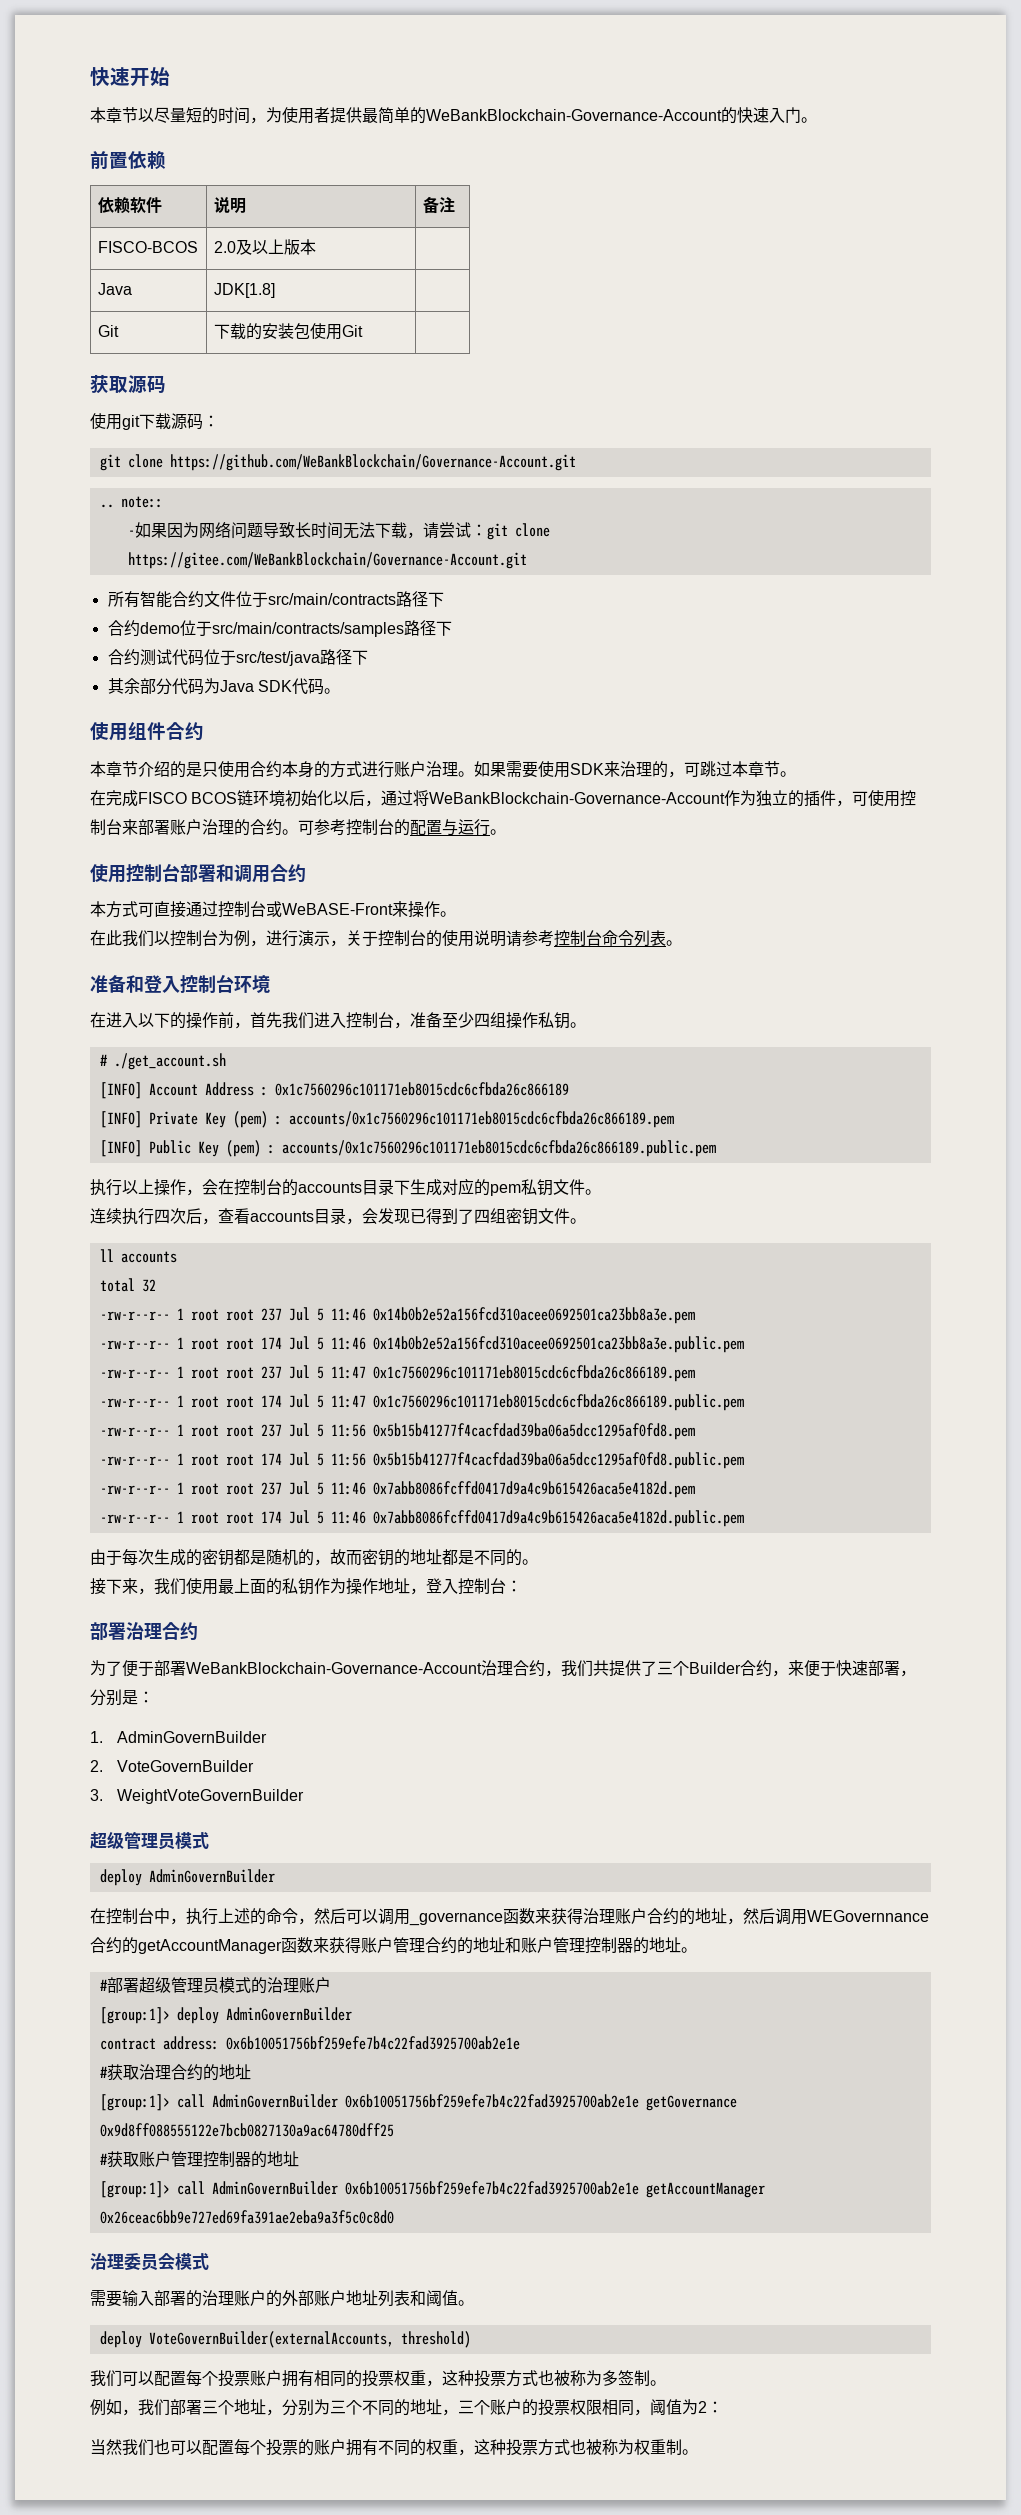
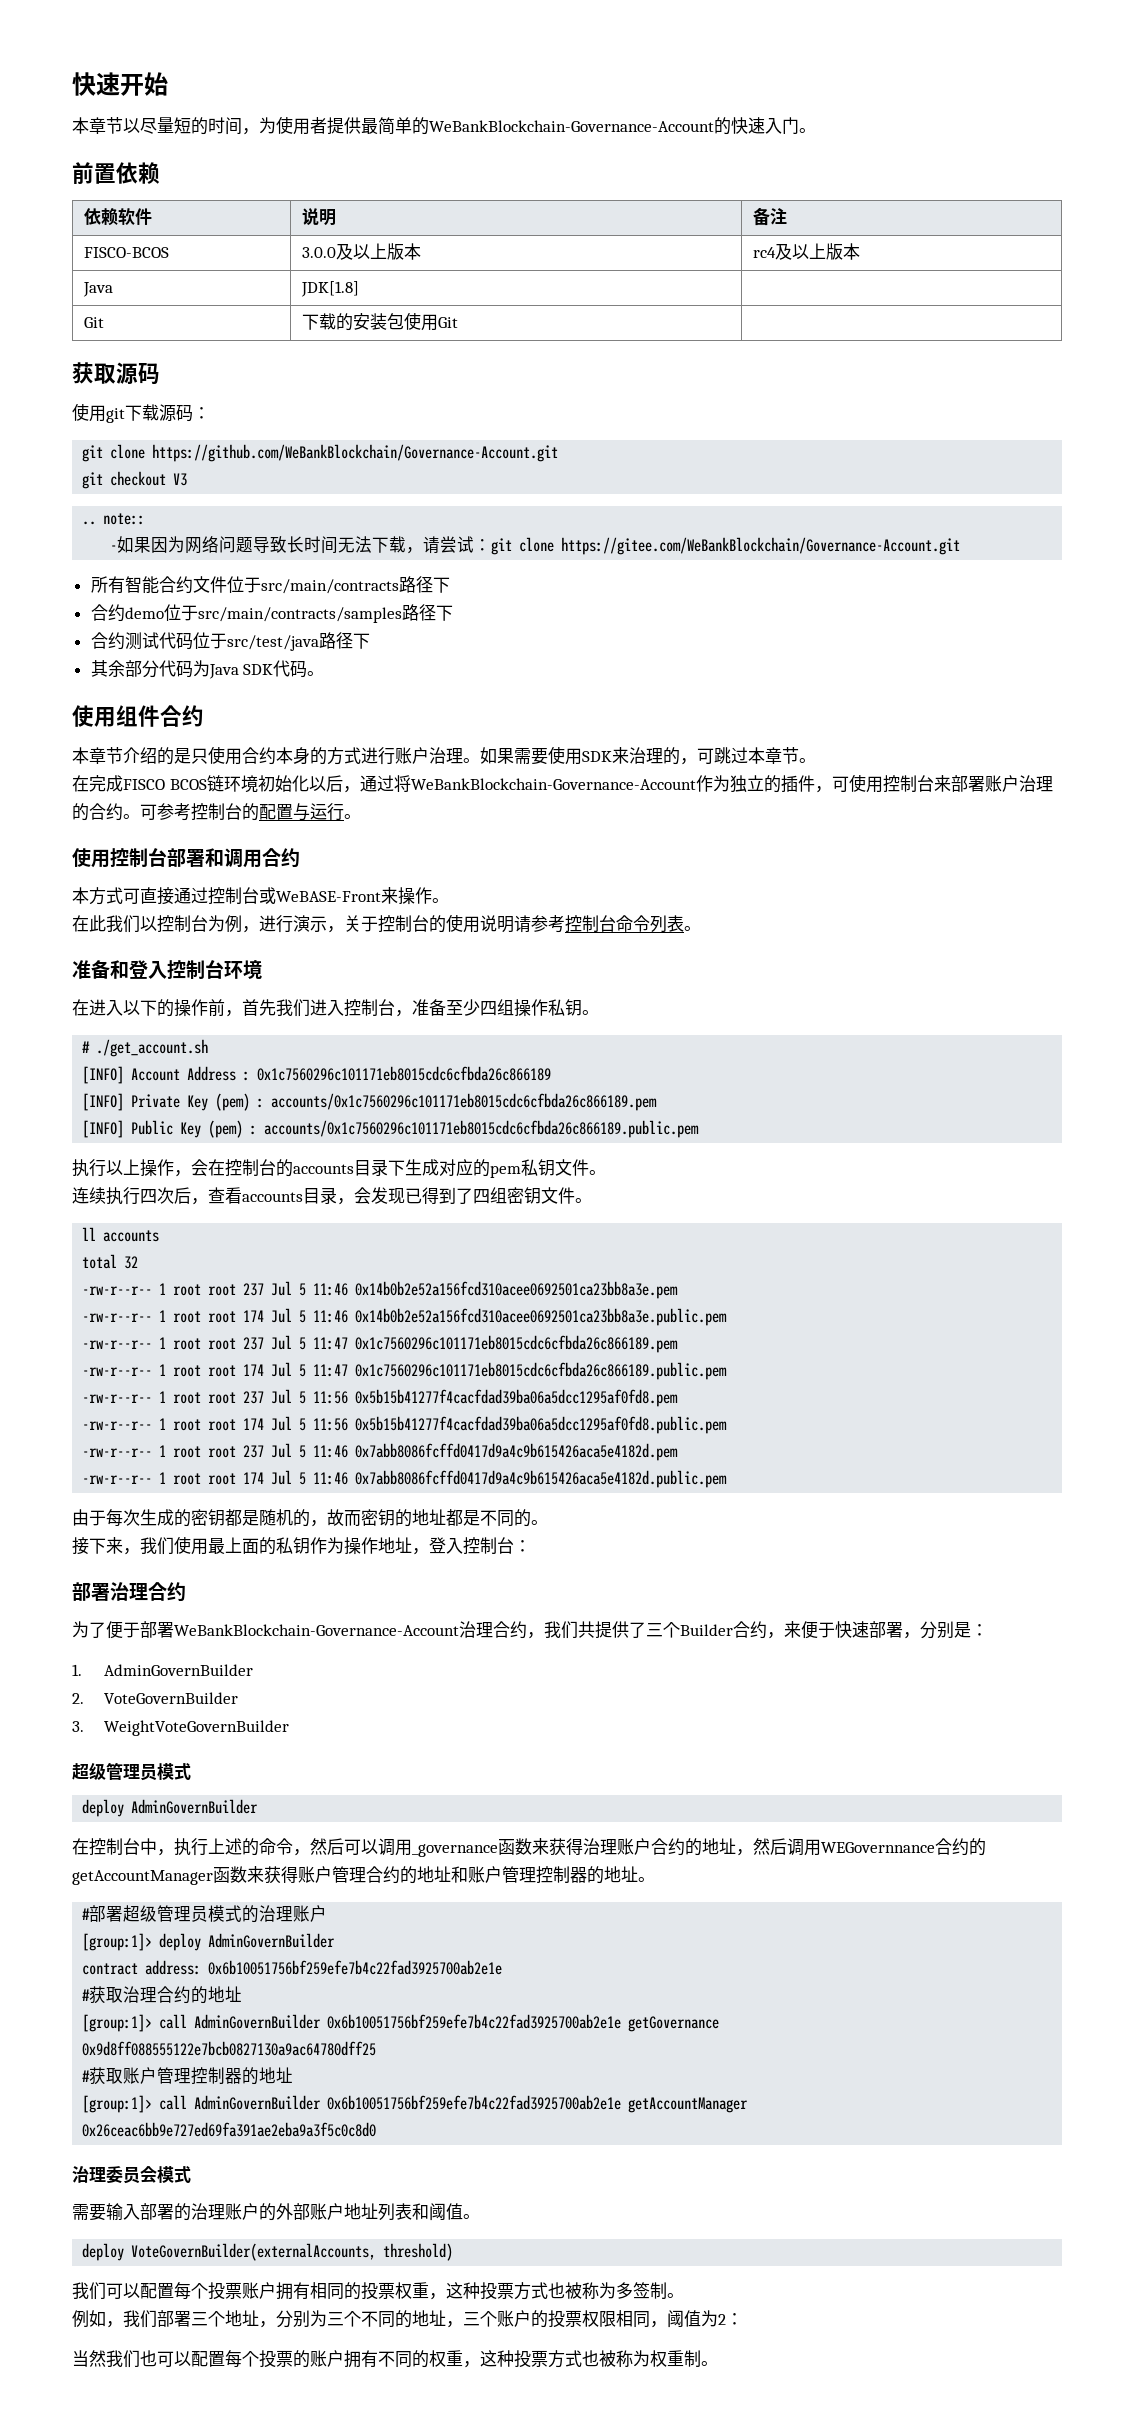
[213,241,236,253] 2.0 -> [302,247,337,258] 3.0.0
(316, 247) none -> [753,243,861,260] rc4及以上版本
(576, 462) none -> [82,471,188,489] // git checkout V3

